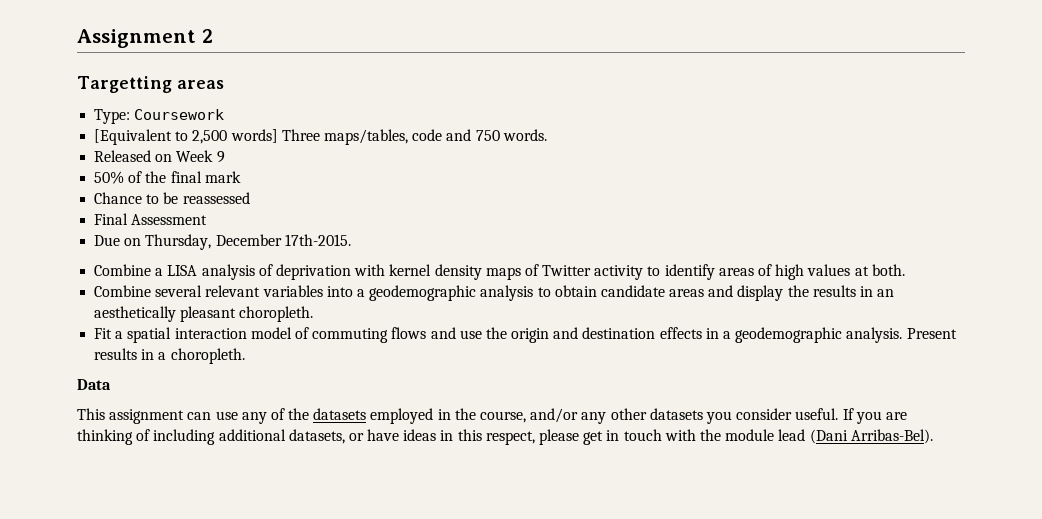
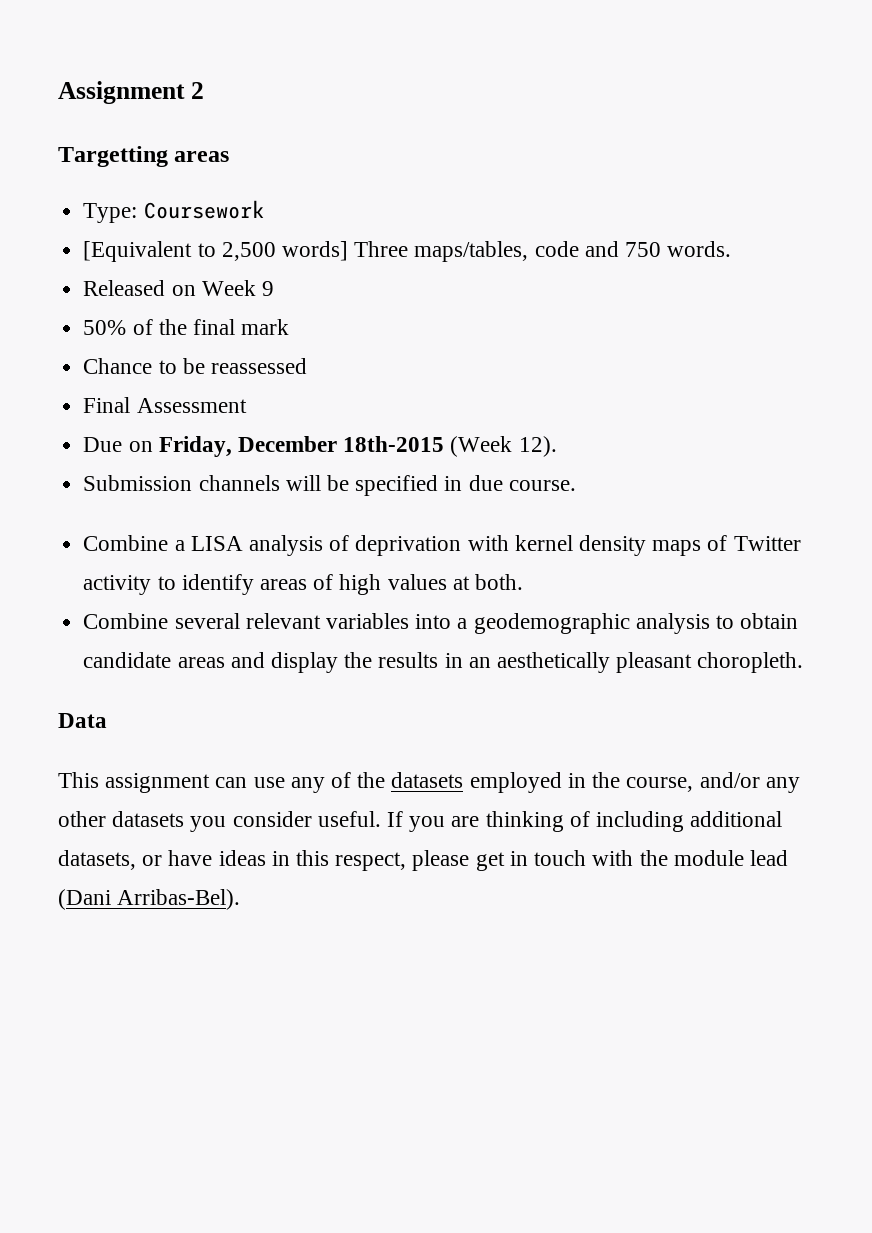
[145,234,351,250] Thursday, December 17th-2015. -> [158,436,557,457] [83,475,576,496] Friday, December 18th-2015 (Week 12). // Submission channels will be specified in due course.
[94,327,957,343] [94,348,245,364] // Fit a spatial interaction model of commuting flows and use the origin and destination effects in a geodemographic analysis. Present results in a choropleth. -> (804, 662) none

